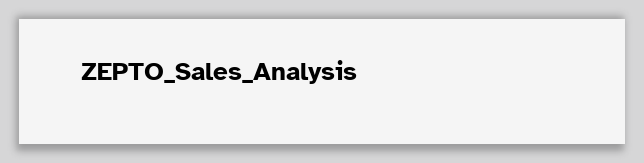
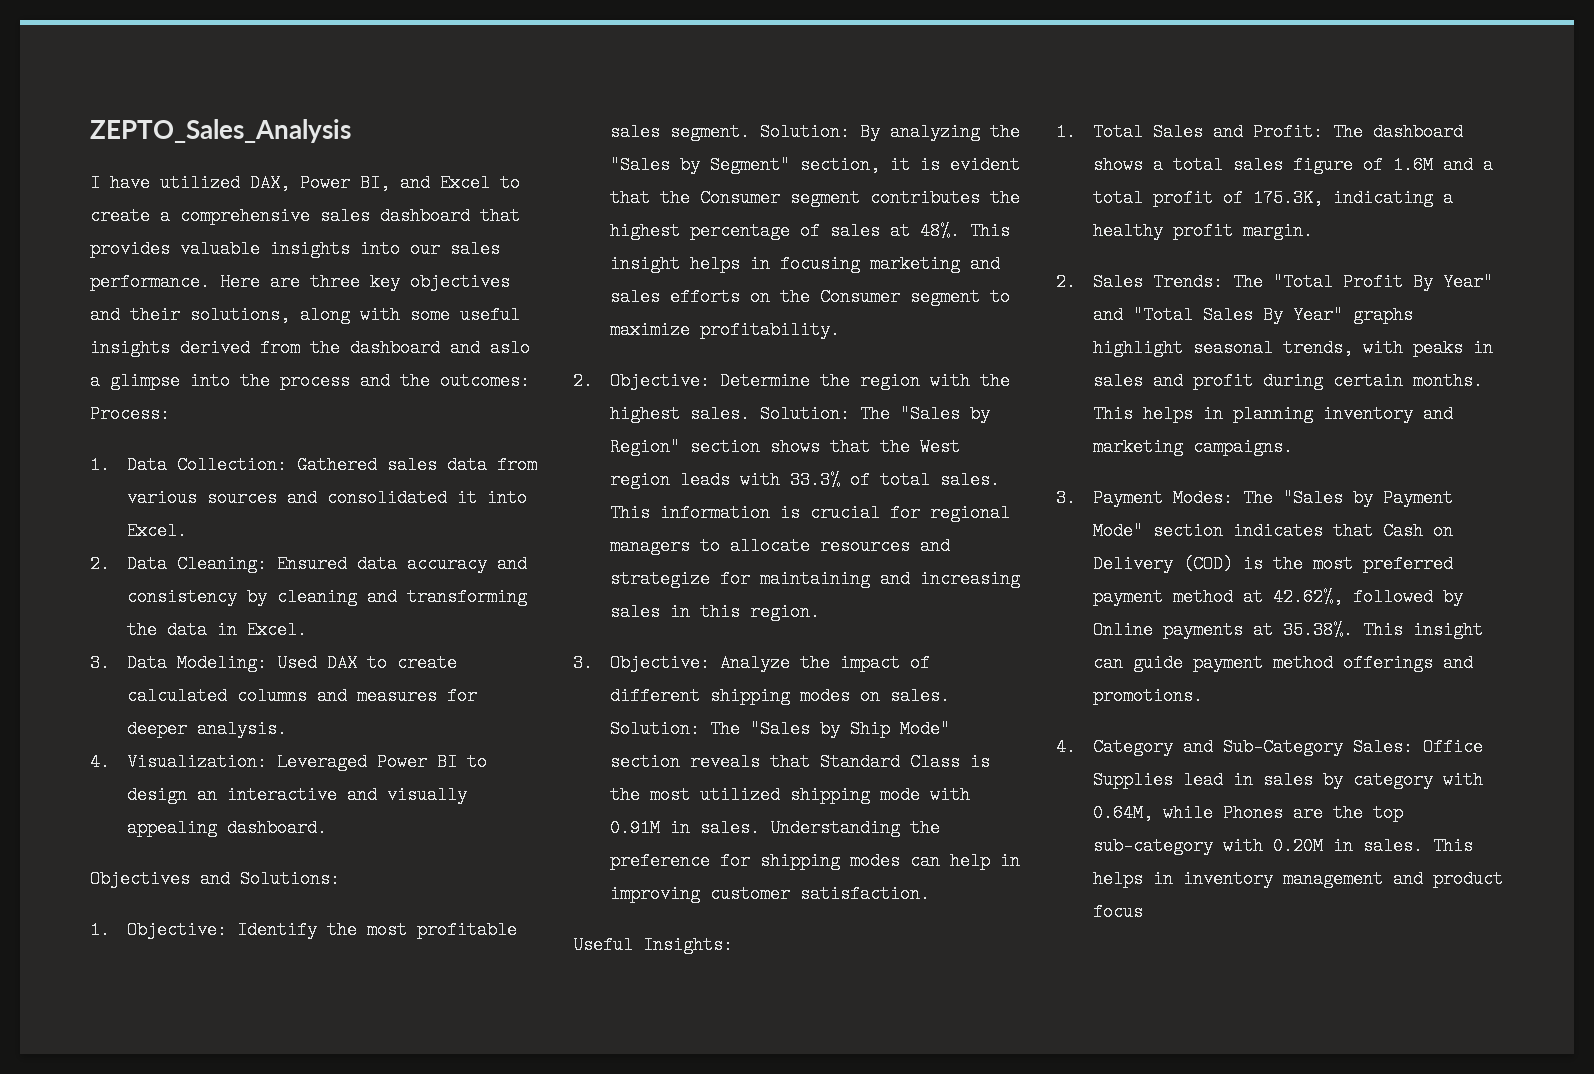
(357, 72) none -> [90,174,520,192] [90,207,520,225] [90,240,500,258] [90,273,510,291] [90,306,520,324] [90,339,530,357] [90,372,530,390] [90,405,170,423] [90,456,537,474] [126,489,527,507] [126,522,187,540] [90,555,527,573] [126,588,527,606] [126,621,307,639] [90,654,457,672] [126,687,477,705] [126,720,287,738] [90,753,487,771] [126,786,467,804] [126,819,327,837] [90,870,340,888] [90,921,517,939] [609,123,1020,141] [609,156,1020,174] [609,189,1020,207] [609,222,1010,240] [609,255,1000,273] [609,288,1010,306] [609,321,840,339] [573,372,1010,390] [609,405,990,423] [609,438,960,456] [609,471,1000,489] [609,504,1010,522] [609,537,950,555] [609,570,1020,588] [609,603,820,621] [573,654,930,672] [609,687,950,705] [609,720,950,738] [609,753,990,771] [609,786,970,804] [609,819,940,837] [609,852,1020,870] [609,885,930,903] [573,936,733,954] [1056,123,1463,141] [1092,156,1493,174] [1092,189,1453,207] [1092,222,1313,240] [1056,273,1493,291] [1092,306,1413,324] [1092,339,1493,357] [1092,372,1483,390] [1092,405,1453,423] [1092,438,1293,456] [1056,489,1453,507] [1092,522,1453,540] [1092,555,1453,573] [1092,588,1463,606] [1092,621,1483,639] [1092,654,1473,672] [1092,687,1203,705] [1056,738,1483,756] [1092,771,1483,789] [1092,804,1403,822] [1092,837,1473,855] [1092,870,1503,888] [1092,903,1143,921] // I have utilized DAX, Power BI, and Excel to create a comprehensive sales dashboard that provides valuable insights into our sales performance. Here are three key objectives and their solutions, along with some useful insights derived from the dashboard and aslo a glimpse into the process and the outcomes: Process: // 1. Data Collection: Gathered sales data from various sources and consolidated it into Excel. // 2. Data Cleaning: Ensured data accuracy and consistency by cleaning and transforming the data in Excel. // 3. Data Modeling: Used DAX to create calculated columns and measures for deeper analysis. // 4. Visualization: Leveraged Power BI to design an interactive and visually appealing dashboard. // Objectives and Solutions: // 1. Objective: Identify the most profitable sales segment. Solution: By analyzing the "Sales by Segment" section, it is evident that the Consumer segment contributes the highest percentage of sales at 48%. This insight helps in focusing marketing and sales efforts on the Consumer segment to maximize profitability. // 2. Objective: Determine the region with the highest sales. Solution: The "Sales by Region" section shows that the West region leads with 33.3% of total sales. This information is crucial for regional managers to allocate resources and strategize for maintaining and increasing sales in this region. // 3. Objective: Analyze the impact of different shipping modes on sales. Solution: The "Sales by Ship Mode" section reveals that Standard Class is the most utilized shipping mode with 0.91M in sales. Understanding the preference for shipping modes can help in improving customer satisfaction. // Useful Insights: // 1. Total Sales and Profit: The dashboard shows a total sales figure of 1.6M and a total profit of 175.3K, indicating a healthy profit margin. // 2. Sales Trends: The "Total Profit By Year" and "Total Sales By Year" graphs highlight seasonal trends, with peaks in sales and profit during certain months. This helps in planning inventory and marketing campaigns. // 3. Payment Modes: The "Sales by Payment Mode" section indicates that Cash on Delivery (COD) is the most preferred payment method at 42.62%, followed by Online payments at 35.38%. This insight can guide payment method offerings and promotions. // 4. Category and Sub-Category Sales: Office Supplies lead in sales by category with 0.64M, while Phones are the top sub-category with 0.20M in sales. This helps in inventory management and product focus

